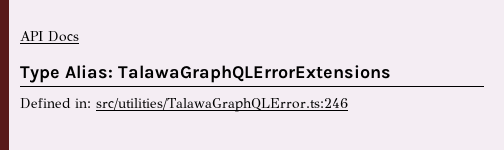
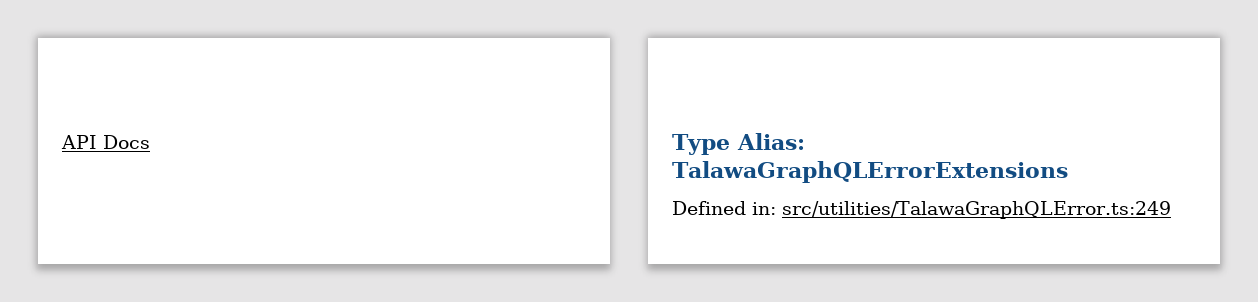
[96,98,348,112] src/utilities/TalawaGraphQLError.ts:246 -> [782,201,1171,219] src/utilities/TalawaGraphQLError.ts:249

